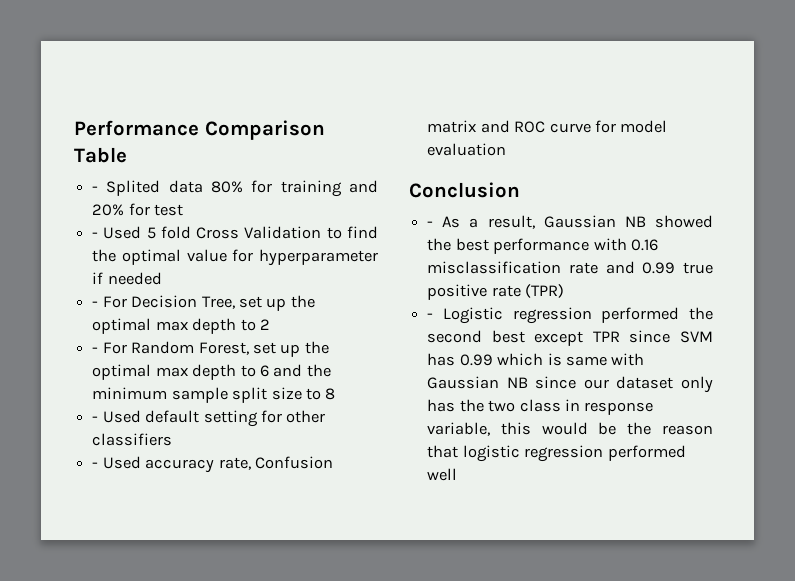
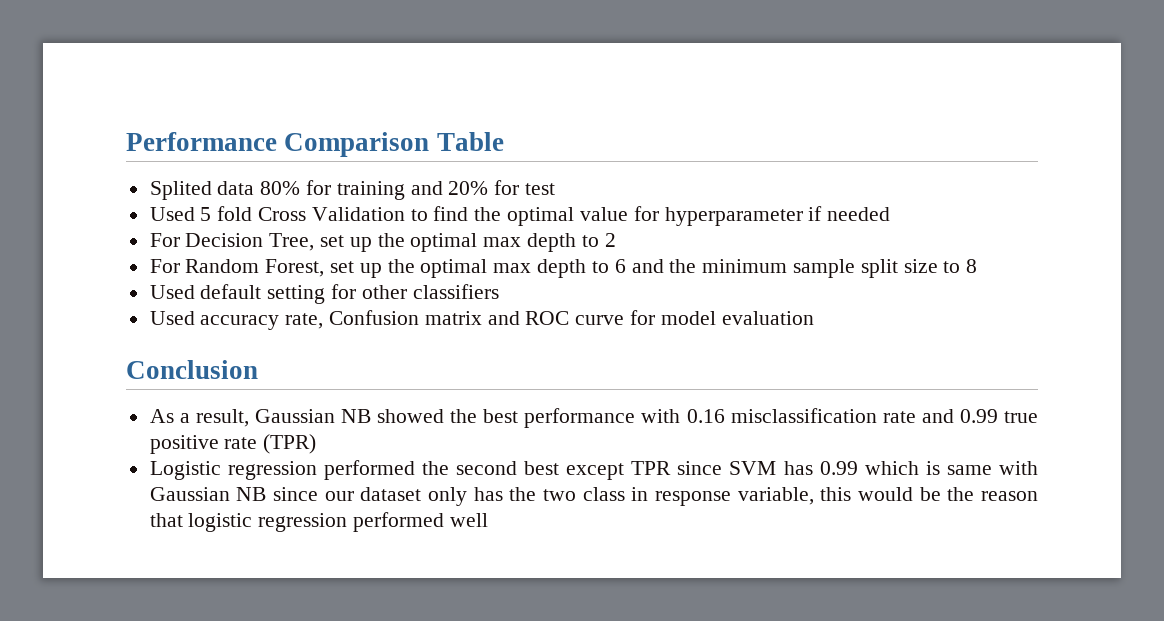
[92,186,99,192] - -> (504, 141) none
[92,232,99,238] - -> (556, 189) none
[92,301,99,307] - -> (891, 214) none
[92,347,99,353] - -> (616, 240) none
[92,416,99,422] - -> (978, 266) none
[92,462,99,468] - -> (499, 291) none
[427,221,434,227] - -> (258, 369) none
[427,313,434,319] - -> (317, 444) none

